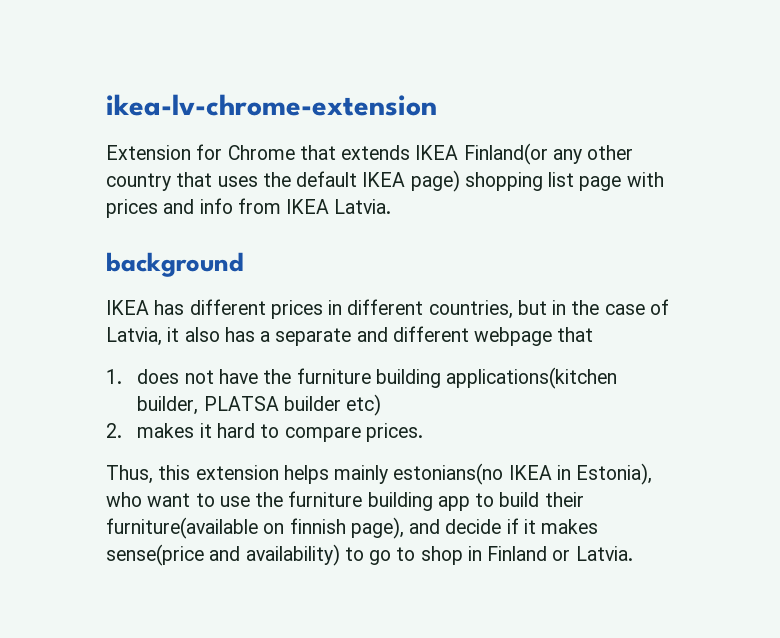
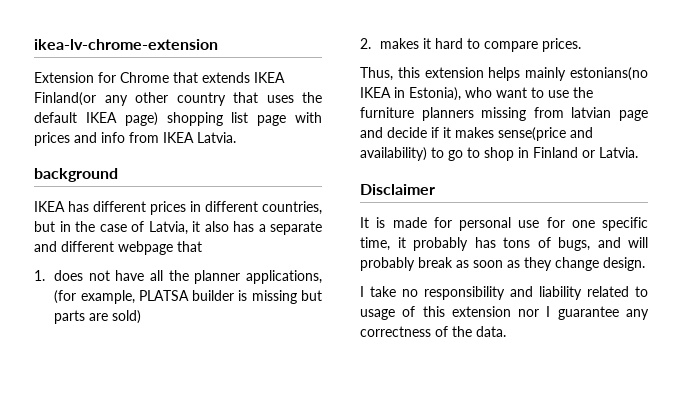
[263,367,618,389] [137,394,382,416] the furniture building applications(kitchen builder, PLATSA builder etc) -> [150,270,322,284] [54,290,322,304] [54,310,142,324] all the planner applications, (for example, PLATSA builder is missing but parts are sold)
[367,492,584,511] [106,517,404,539] building app to build their furniture(available on finnish page), -> [421,107,648,121] planners missing from latvian page
(633, 553) none -> [360,184,435,195] [360,217,648,231] [360,237,648,251] [360,257,645,271] [360,286,648,300] [360,306,649,320] [360,326,506,337] // Disclaimer // It is made for personal use for one specific time, it probably has tons of bugs, and will probably break as soon as they change design. // I take no responsibility and liability related to usage of this extension nor I guarantee any correctness of the data.

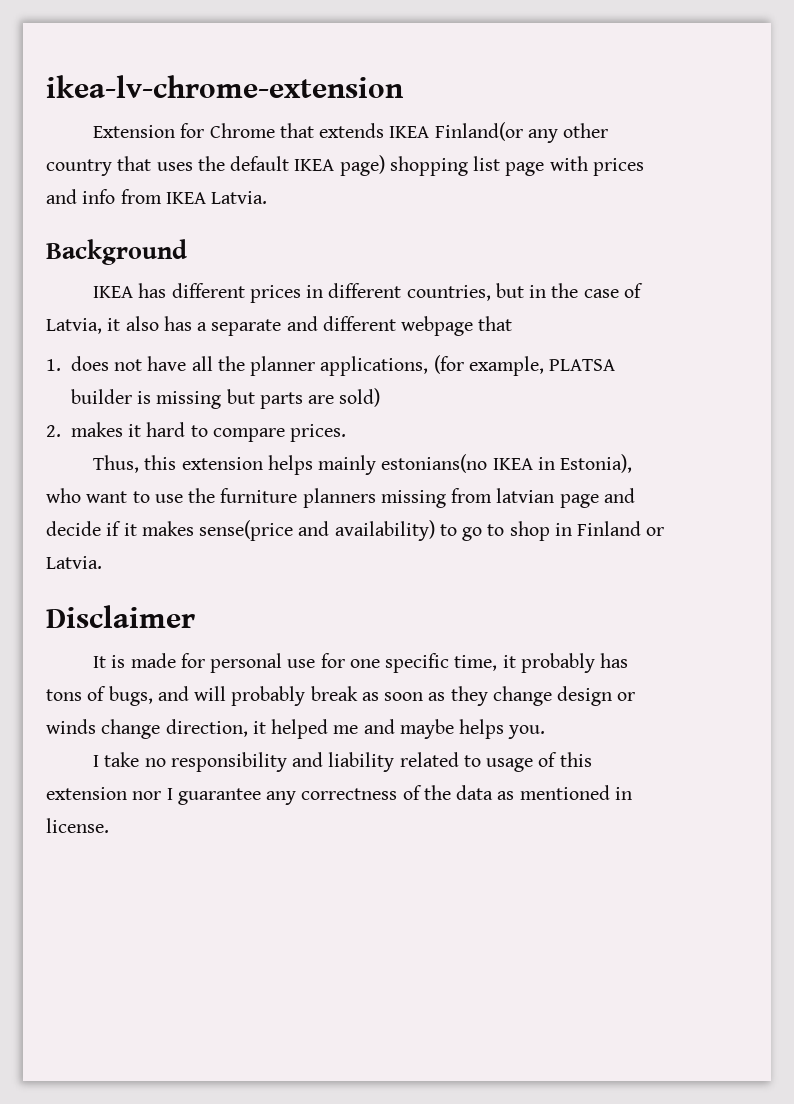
[34,168,118,182] background -> [46,239,187,265] Background
[603,257,645,271] design. -> [557,686,636,706] [46,719,546,739] design or winds change direction, it helped me and maybe helps you.
[476,326,506,337] data. -> [456,785,632,800] [46,818,109,833] data as mentioned in license.

